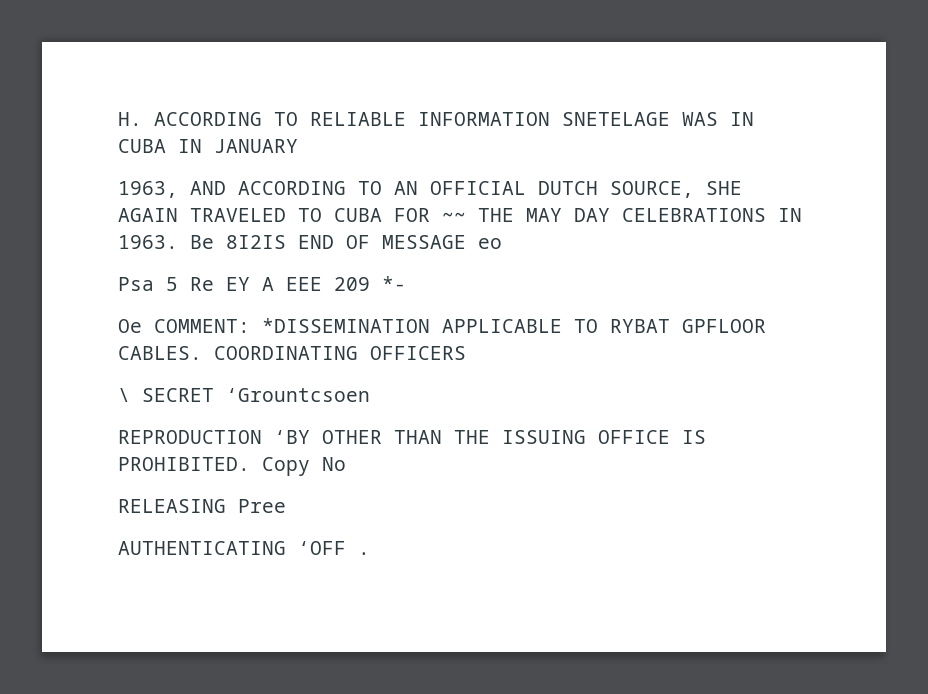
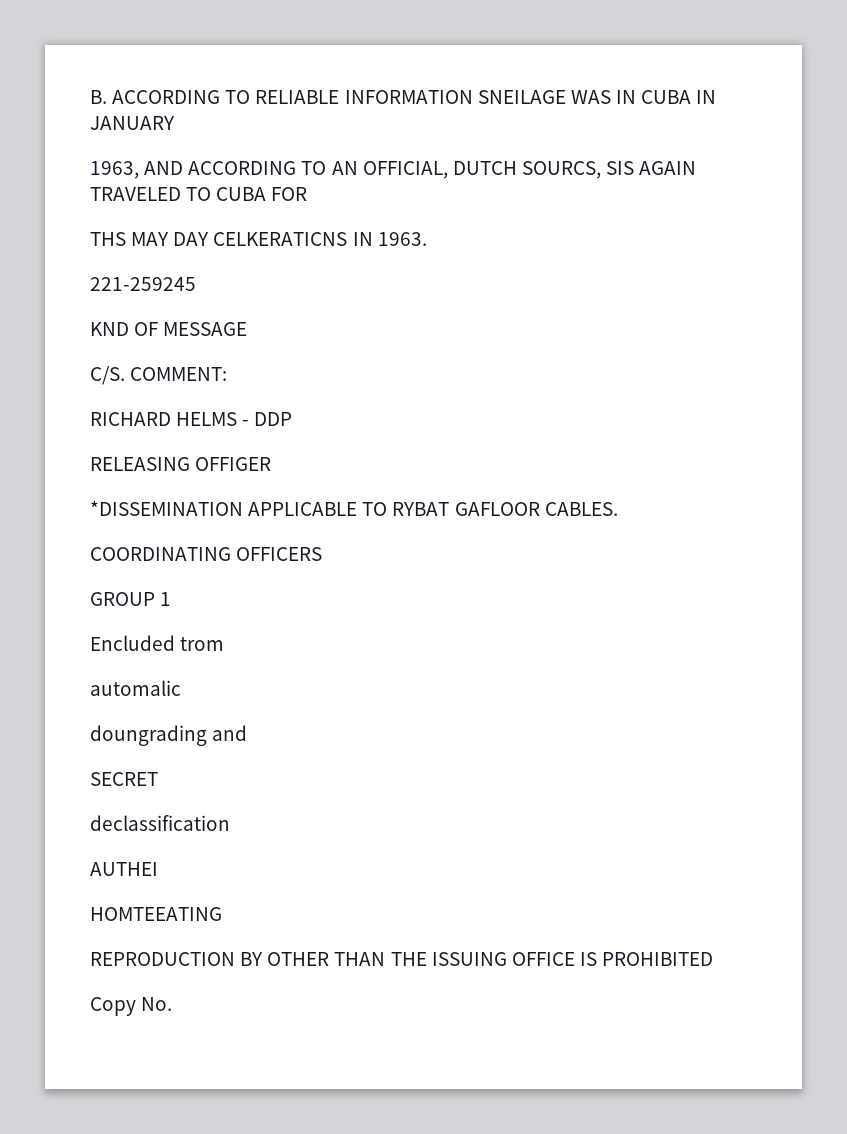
[118,112,142,126] H. -> [90,90,107,104] B.
[562,112,670,126] SNETELAGE -> [477,90,566,104] SNEILAGE
[430,181,742,198] OFFICIAL DUTCH SOURCE, SHE -> [362,161,635,179] OFFICIAL, DUTCH SOURCS, SIS
[442,208,514,222] ~~ THE -> [90,232,126,246] // THS
[622,208,766,222] CELEBRATIONS -> [213,232,348,246] CELKERATICNS
[190,235,334,249] Be 8I2IS END -> [90,277,196,291] [90,322,129,336] // 221-259245 // KND
[478,238,502,249] [118,276,406,291] [118,319,250,333] eo // Psa 5 Re EY A EEE 209 *- // Oe COMMENT: -> [90,366,228,385] [90,412,293,426] [90,457,272,471] // C/S. COMMENT: // RICHARD HELMS - DDP // RELEASING OFFIGER //
[682,319,766,333] GPFLOOR -> [454,502,540,516] GAFLOOR
(202, 353) none -> (618, 509) //
[118,388,370,402] \ SECRET ‘Grountcsoen -> [90,592,172,606] [90,635,225,651] [90,680,181,696] [90,725,248,746] [90,772,158,786] [90,815,230,831] [90,862,158,876] [90,907,222,921] GROUP 1 // Encluded trom // automalic // doungrading and // SECRET // declassification // AUTHEI // HOMTEEATING
[274,430,310,444] ‘BY -> [240,952,264,966] BY
[118,457,346,476] [118,499,286,513] [118,541,370,555] PROHIBITED. Copy No // RELEASING Pree // AUTHENTICATING ‘OFF . -> [602,952,714,966] [90,997,173,1016] PROHIBITED // Copy No.

